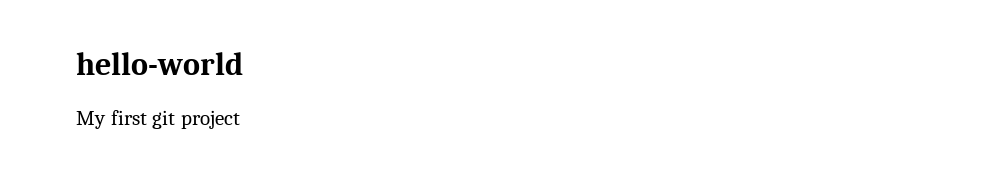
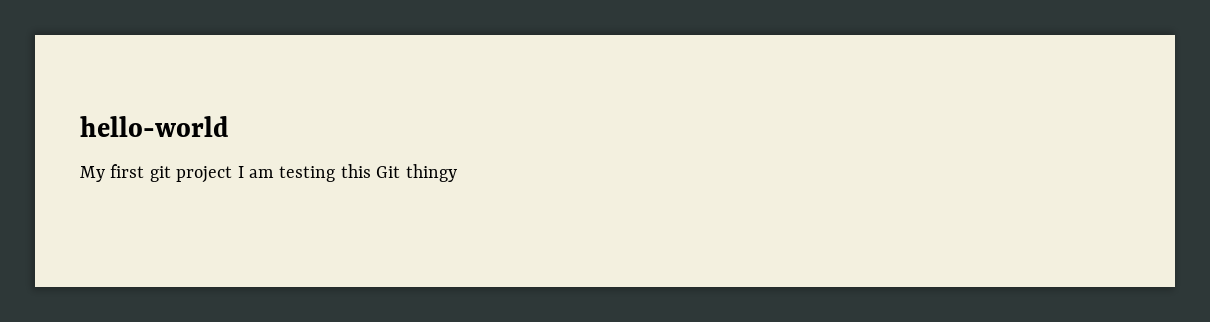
(240, 119) none -> [237,164,457,182] I am testing this Git thingy

